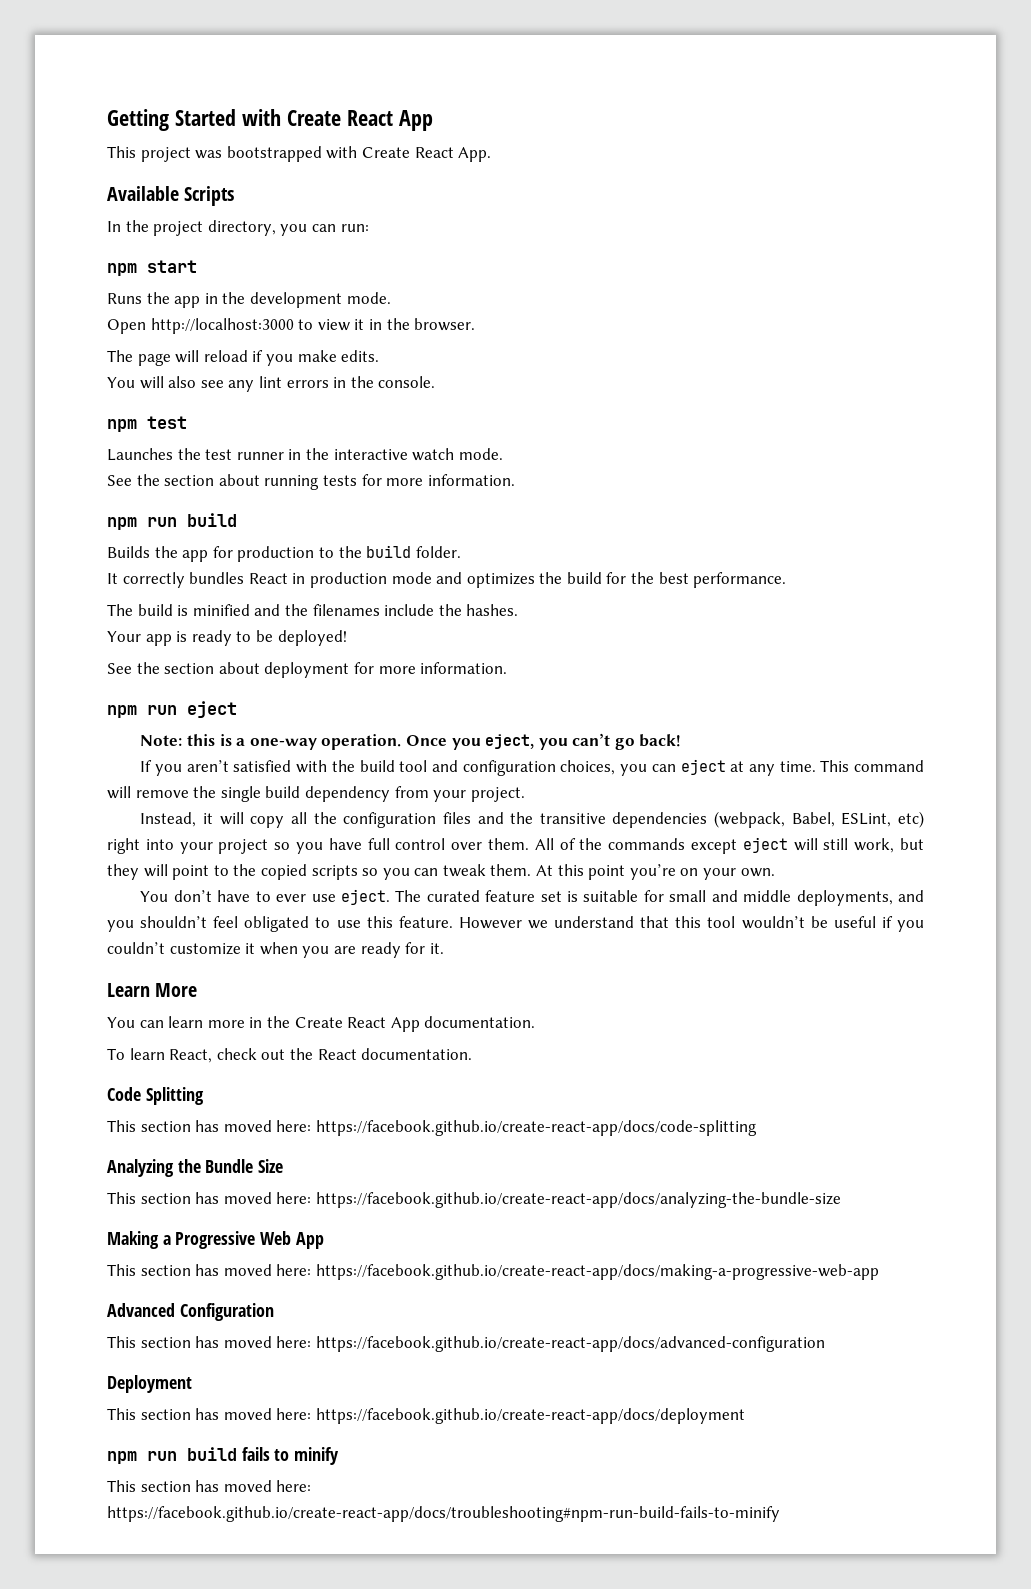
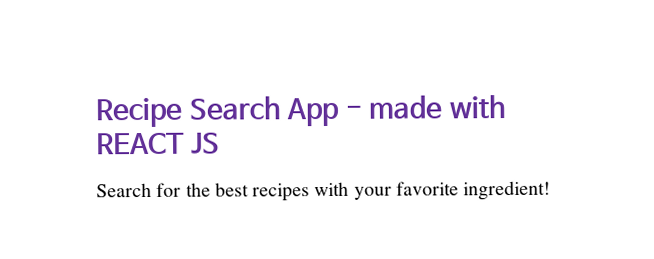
[107,109,433,131] [107,146,492,162] [107,186,235,206] [107,220,369,236] [107,260,197,276] [107,292,391,308] [107,318,476,334] [107,350,380,366] [107,376,436,392] [107,416,187,432] [107,448,503,461] [107,474,515,490] [107,513,237,530] [107,545,461,562] [107,572,787,588] [107,604,519,616] [107,630,347,646] [107,662,508,678] [107,701,237,718] [140,733,682,750] [140,759,924,776] [107,786,525,802] [140,811,924,828] [107,837,924,854] [107,864,775,880] [140,889,925,906] [107,916,924,932] [107,942,444,958] [107,983,198,997] [107,1016,536,1032] [107,1048,473,1063] [107,1087,204,1105] [107,1120,757,1136] [107,1159,284,1177] [107,1192,841,1208] [107,1231,324,1249] [107,1264,879,1280] [107,1303,274,1321] [107,1336,825,1352] [107,1375,192,1393] [107,1408,745,1424] [107,1447,340,1465] [107,1480,312,1492] [107,1506,780,1522] Getting Started with Create React App // This project was bootstrapped with Create React App. // Available Scripts // In the project directory, you can run: // npm start // Runs the app in the development mode. // Open http://localhost:3000 to view it in the browser. // The page will reload if you make edits. // You will also see any lint errors in the console. // npm test // Launches the test runner in the interactive watch mode. // See the section about running tests for more information. // npm run build // Builds the app for production to the build folder. // It correctly bundles React in production mode and optimizes the build for the best performance. // The build is minified and the filenames include the hashes. // Your app is ready to be deployed! // See the section about deployment for more information. // npm run eject // Note: this is a one-way operation. Once you eject, you can’t go back! // If you aren’t satisfied with the build tool and configuration choices, you can eject at any time. This command will remove the single build dependency from your project. // Instead, it will copy all the configuration files and the transitive dependencies (webpack, Babel, ESLint, etc) right into your project so you have full control over them. All of the commands except eject will still work, but they will point to the copied scripts so you can tweak them. At this point you’re on your own. // You don’t have to ever use eject. The curated feature set is suitable for small and middle deployments, and you shouldn’t feel obligated to use this feature. However we understand that this tool wouldn’t be useful if you couldn’t customize it when you are ready for it. // Learn More // You can learn more in the Create React App documentation. // To learn React, check out the React documentation. // Code Splitting // This section has moved here: https://facebook.github.io/create-react-app/docs/code-splitting // Analyzing the Bundle Size // This section has moved here: https://facebook.github.io/create-react-app/docs/analyzing-the-bundle-size // Making a Progressive Web App // This section has moved here: https://facebook.github.io/create-react-app/docs/making-a-progressive-web-app // Advanced Configuration // This section has moved here: https://facebook.github.io/create-react-app/docs/advanced-configuration // Deployment // This section has moved here: https://facebook.github.io/create-react-app/docs/deployment // npm run build fails to minify // This section has moved here: https://facebook.github.io/create-react-app/docs/troubleshooting#npm-run-build-fails-to-minify -> [95,95,506,128] [96,132,220,155] [96,180,552,202] Recipe Search App - made with REACT JS // Search for the best recipes with your favorite ingredient!

